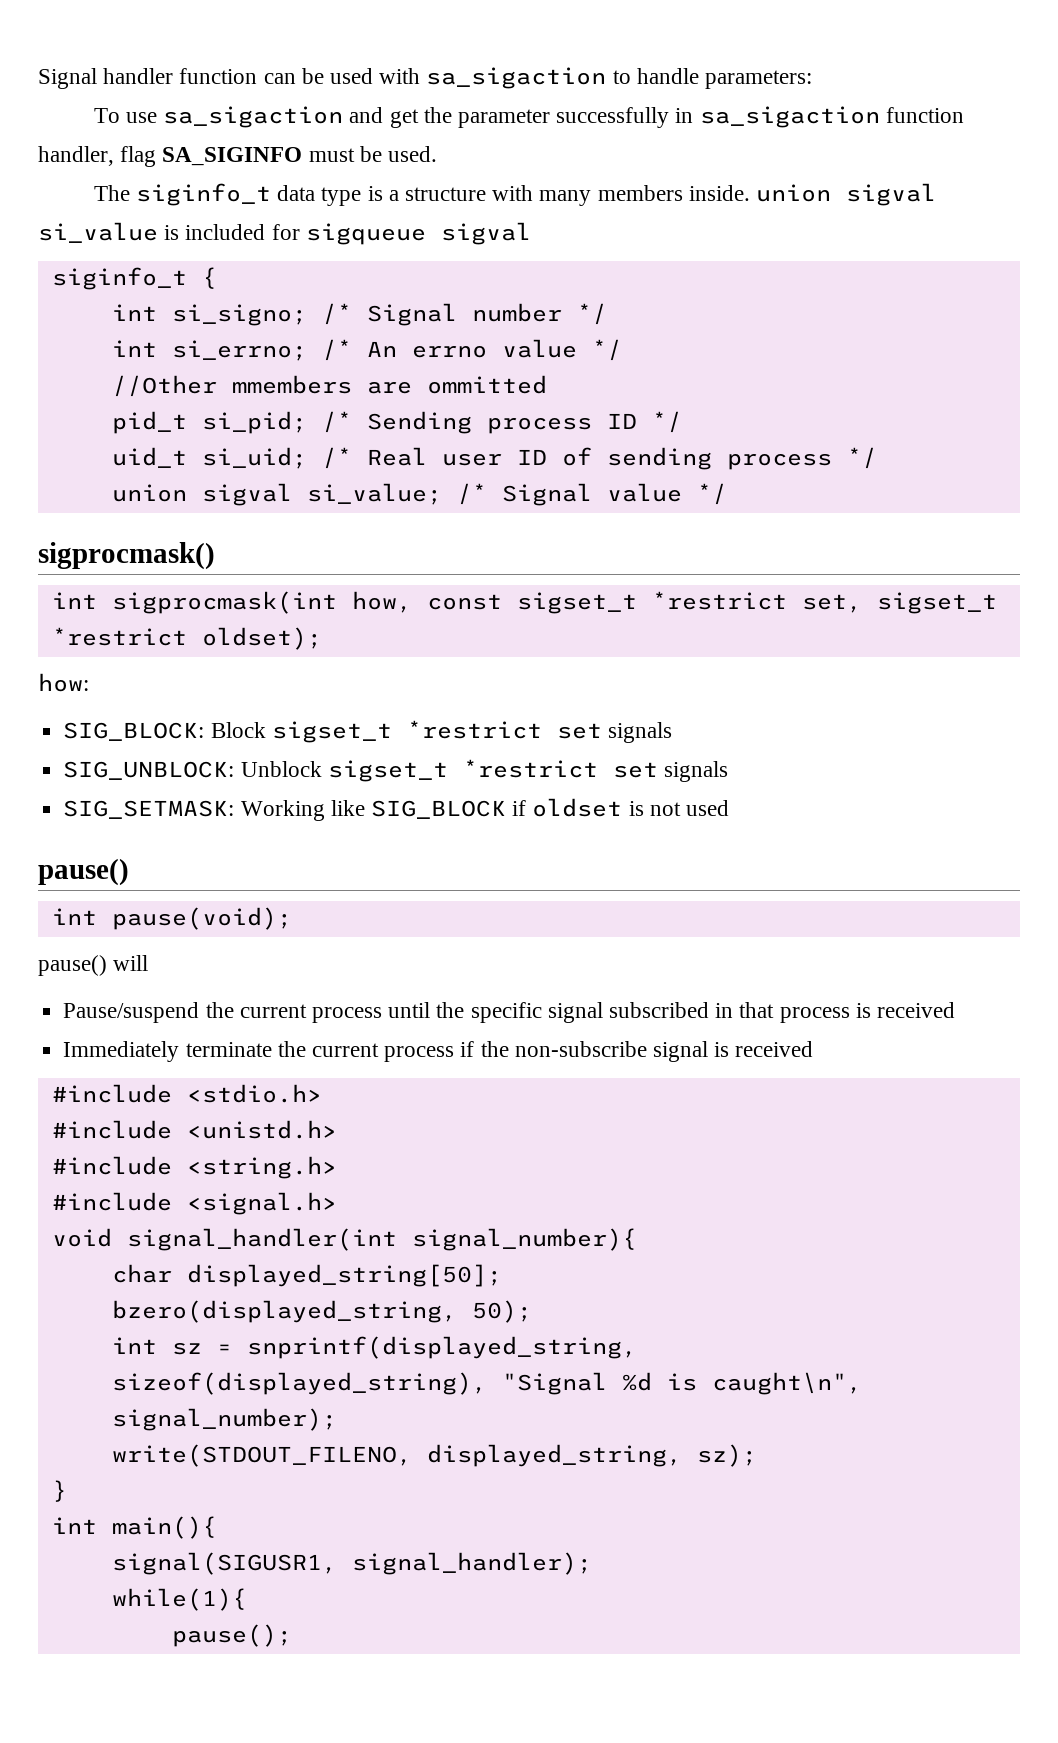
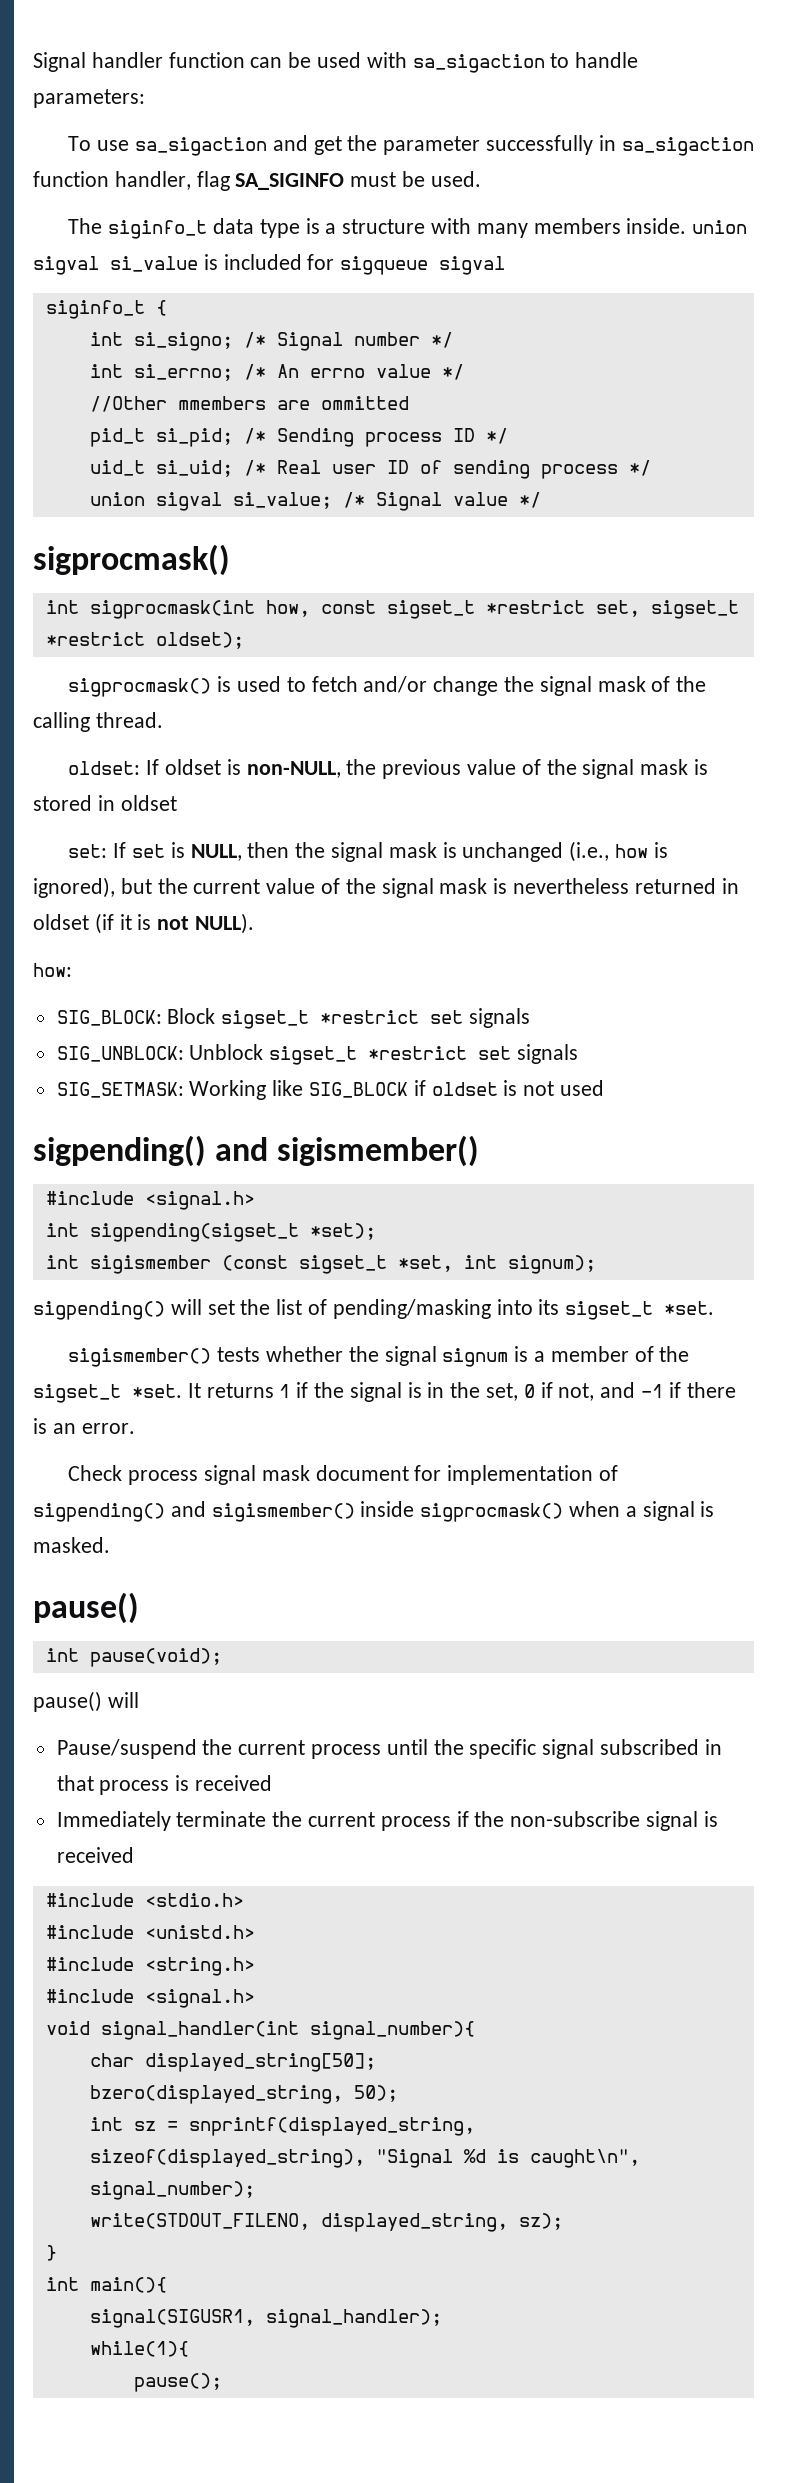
(322, 638) none -> [68,676,707,697] [33,712,163,732] [68,759,708,779] [33,795,177,811] [68,841,668,862] [33,877,739,898] [33,913,255,934] // sigprocmask() is used to fetch and/or change the signal mask of the calling thread. // oldset: If oldset is non-NULL, the previous value of the signal mask is stored in oldset // set: If set is NULL, then the signal mask is unchanged (i.e., how is ignored), but the current value of the signal mask is nevertheless returned in oldset (if it is not NULL).
(729, 808) none -> [33,1135,480,1167] [45,1191,255,1210] [45,1223,376,1242] [45,1255,596,1274] [33,1299,715,1320] [68,1346,690,1367] [33,1382,736,1403] [33,1418,135,1434] [68,1465,618,1485] [33,1501,715,1522] [33,1537,110,1553] // sigpending() and sigismember() // #include <signal.h> // int sigpending(sigset_t *set); // int sigismember (const sigset_t *set, int signum); // sigpending() will set the list of pending/masking into its sigset_t *set. // sigismember() tests whether the signal signum is a member of the sigset_t *set. It returns 1 if the signal is in the set, 0 if not, and -1 if there is an error. // Check process signal mask document for implementation of sigpending() and sigismember() inside sigprocmask() when a signal is masked.

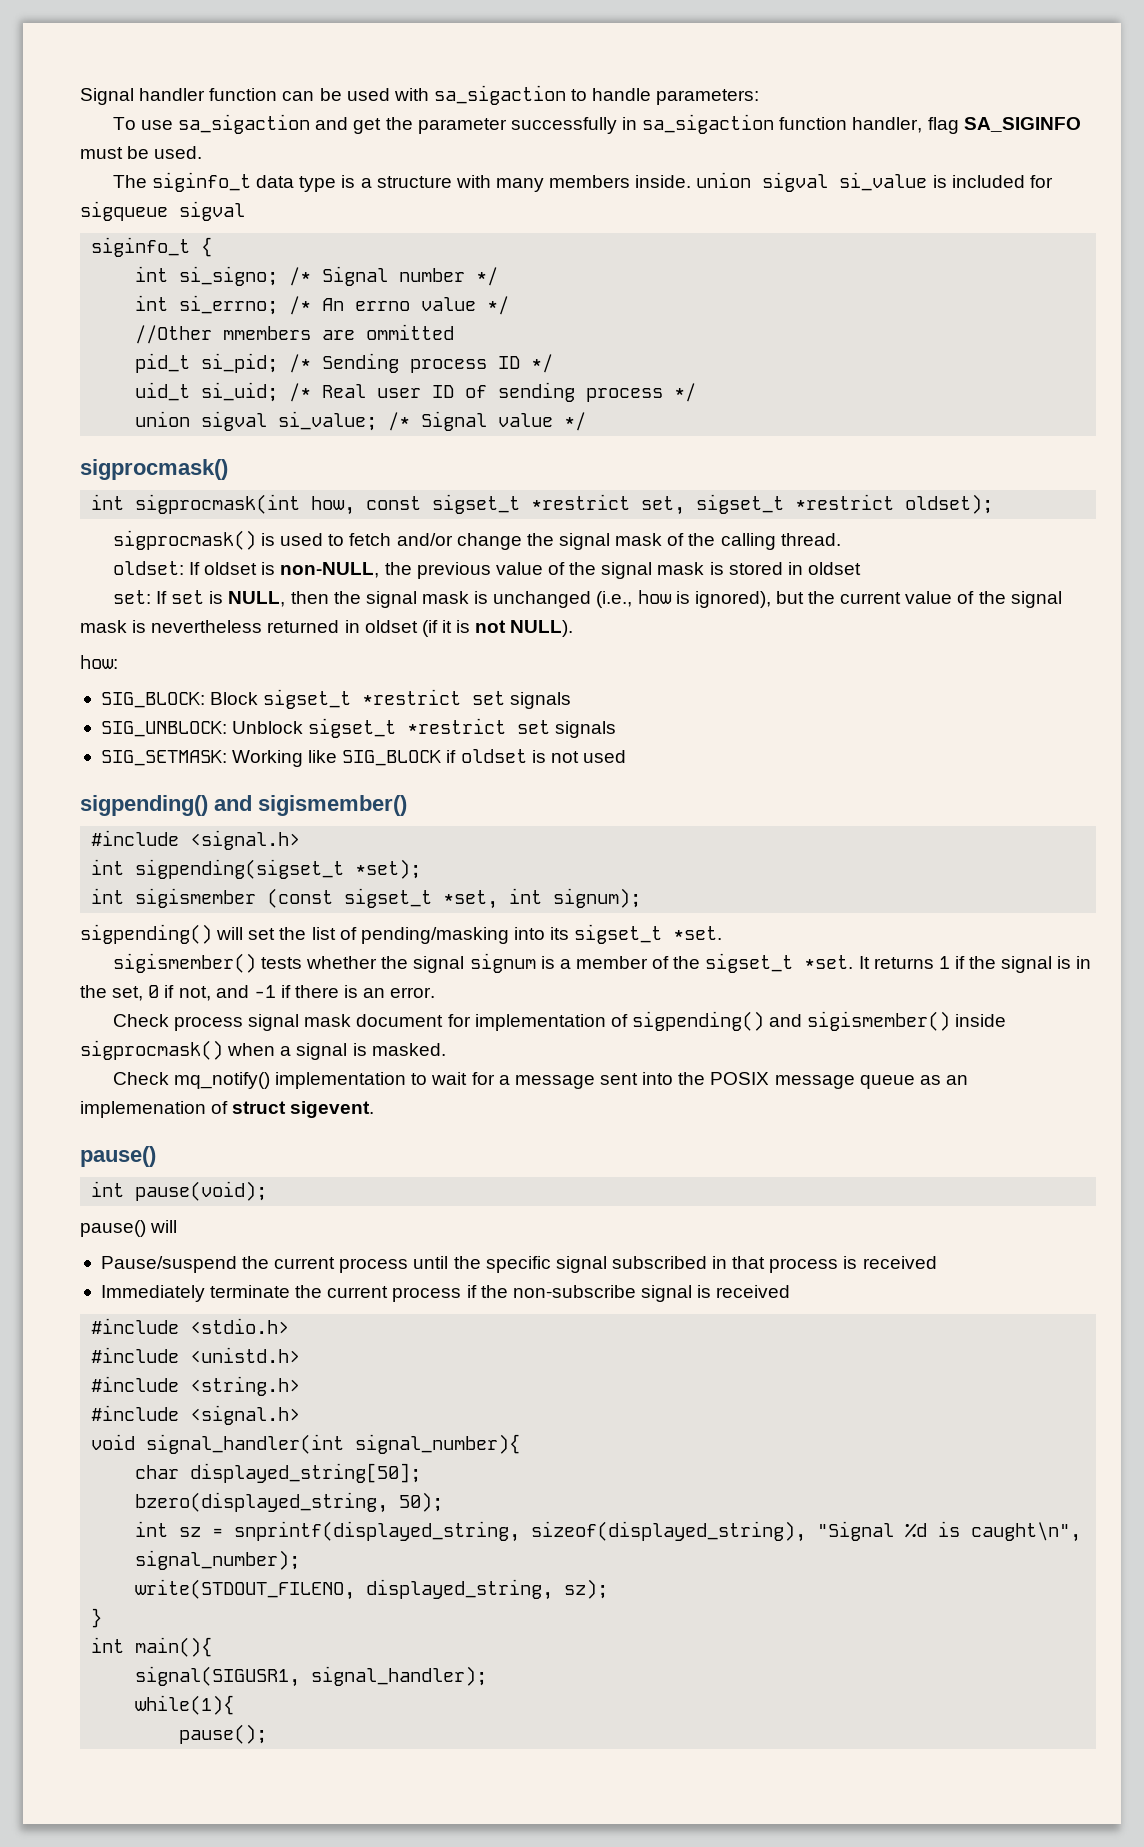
(110, 1545) none -> [112,1072,968,1089] [80,1101,375,1118] // Check mq_notify() implementation to wait for a message sent into the POSIX message queue as an implemenation of struct sigevent.

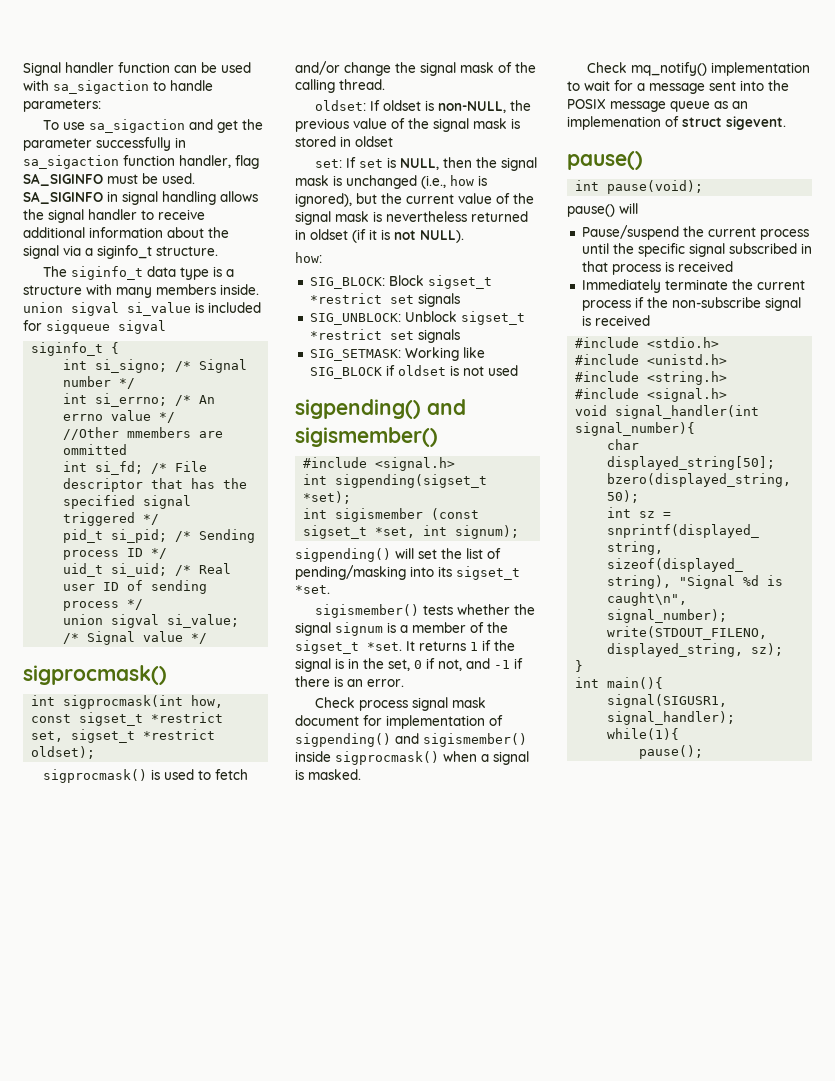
(203, 152) none -> [23,191,258,205] [23,209,205,223] [23,227,229,238] [23,245,218,259] SA_SIGINFO in signal handling allows the signal handler to receive additional information about the signal via a siginfo_t structure.
(455, 332) none -> [63,461,208,475] [63,478,248,492] [63,495,192,509] [63,512,160,526] // int si_fd; /* File descriptor that has the specified signal triggered */

